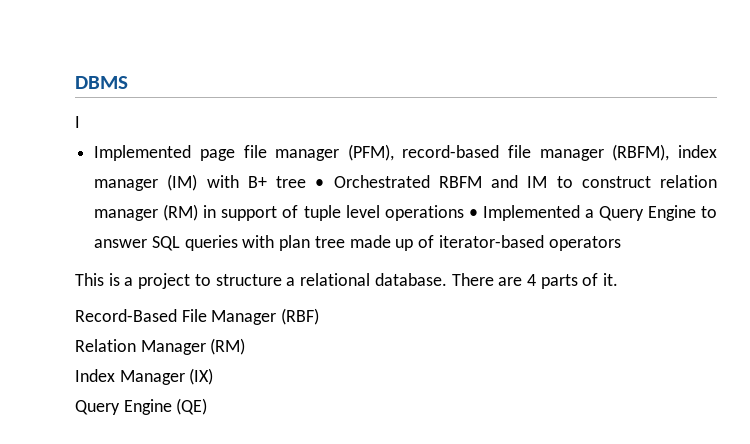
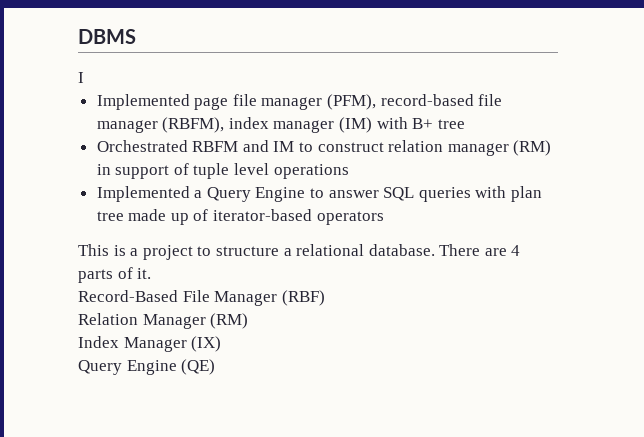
[315,179,325,188] • -> (465, 124) //
[468,209,478,218] • -> (349, 171) //

